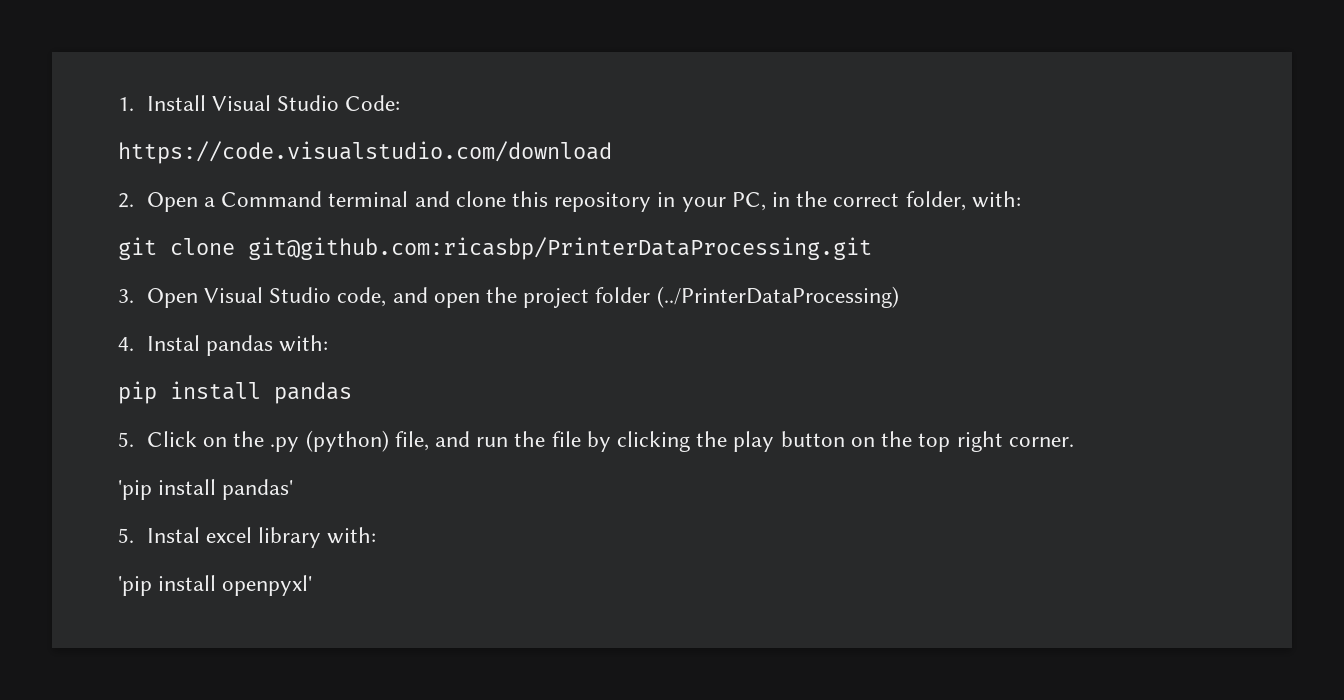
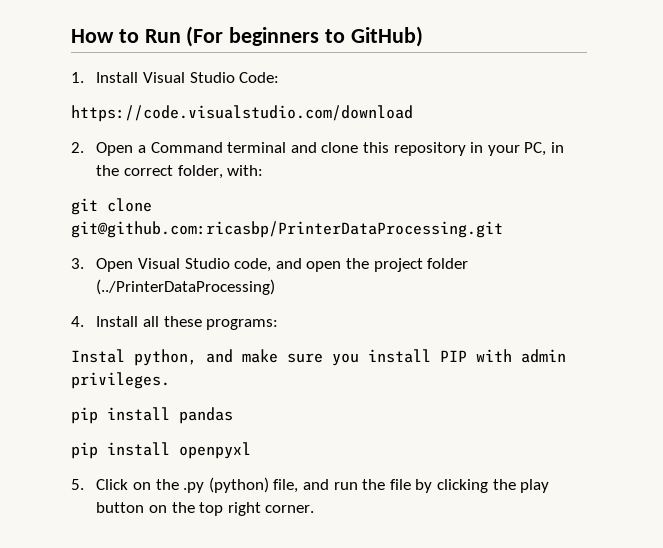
(118, 104) none -> [71,26,423,47] How to Run (For beginners to GitHub) //
[146,335,329,356] Instal pandas with: -> [96,316,279,330] [71,349,566,366] [71,372,170,389] Install all these programs: // Instal python, and make sure you install PIP with admin privileges.
(352, 393) none -> [71,442,251,459] // pip install openpyxl
[118,479,294,500] [118,527,377,548] [118,575,313,596] // 'pip install pandas' // 5. Instal excel library with: // 'pip install openpyxl' -> (315, 509) none

